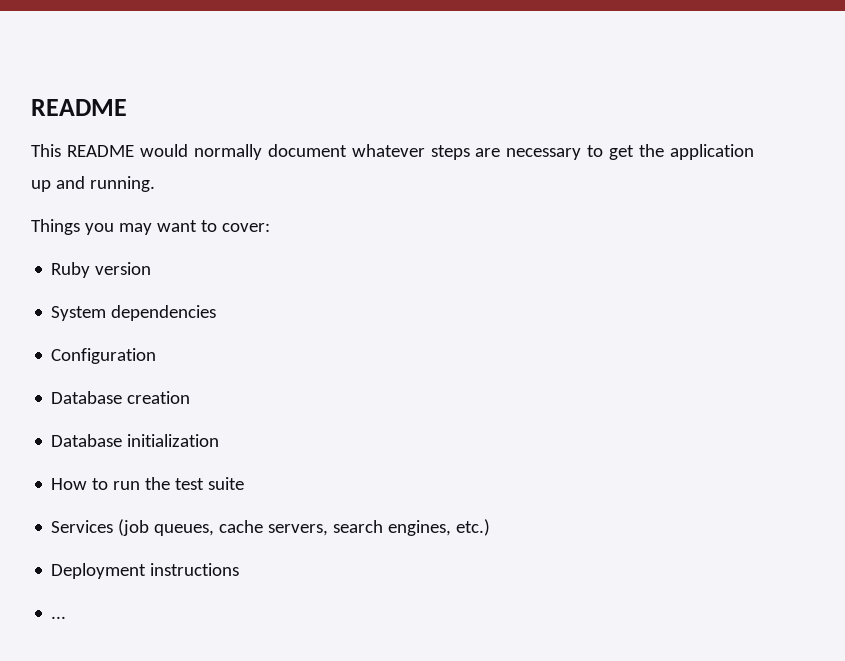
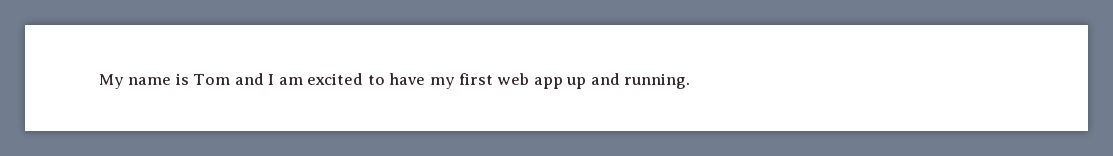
[31,99,127,116] [31,144,754,160] [31,176,155,192] [31,219,270,235] [51,262,152,278] [51,305,217,321] [51,348,157,364] [51,391,191,404] [51,434,220,447] [51,477,245,490] [51,519,491,536] [51,563,240,579] [51,616,67,619] README // This README would normally document whatever steps are necessary to get the application up and running. // Things you may want to cover: // Ruby version // System dependencies // Configuration // Database creation // Database initialization // How to run the test suite // Services (job queues, cache servers, search engines, etc.) // Deployment instructions // ... -> [99,73,691,89] My name is Tom and I am excited to have my first web app up and running.

